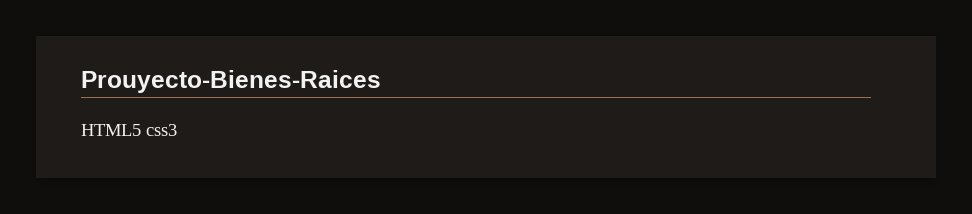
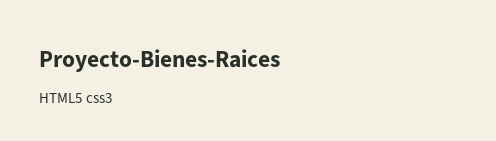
[81,70,381,93] Prouyecto-Bienes-Raices -> [39,49,280,72] Proyecto-Bienes-Raices

